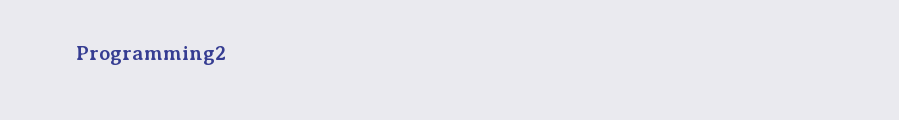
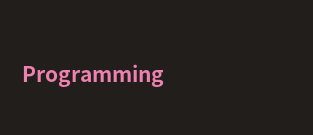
[76,46,226,65] Programming2 -> [22,64,164,87] Programming

